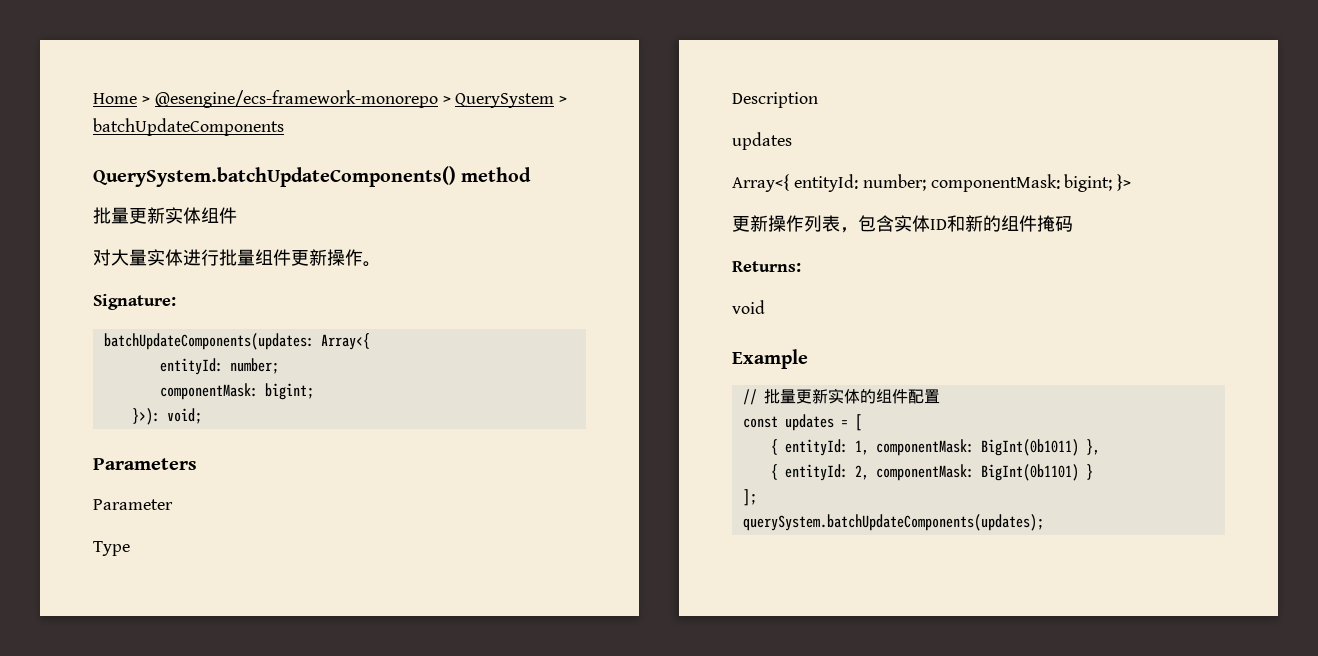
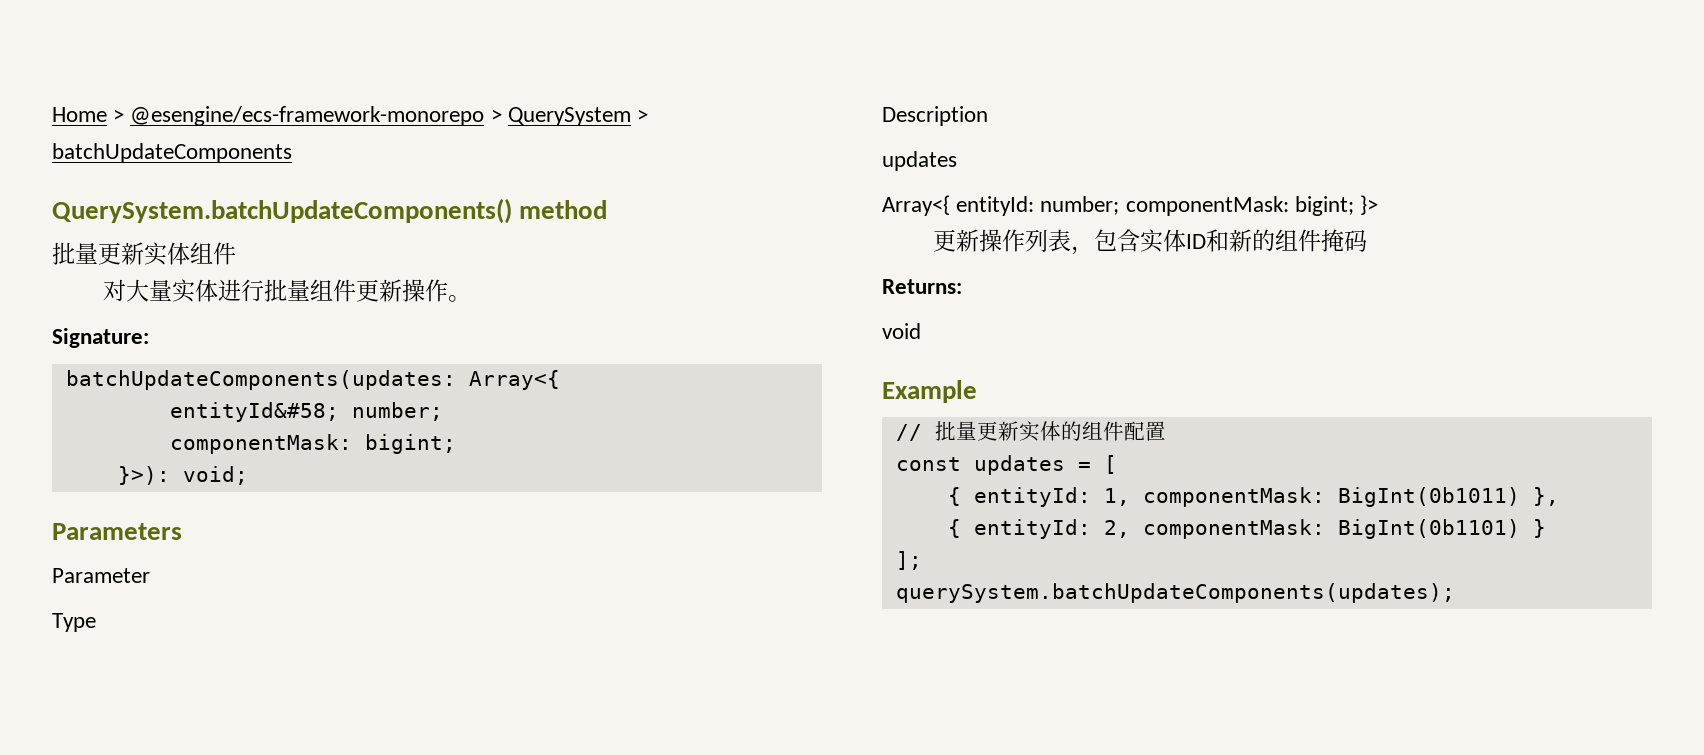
[159,358,223,375] entityId: -> [169,402,339,422] entityId&#58;

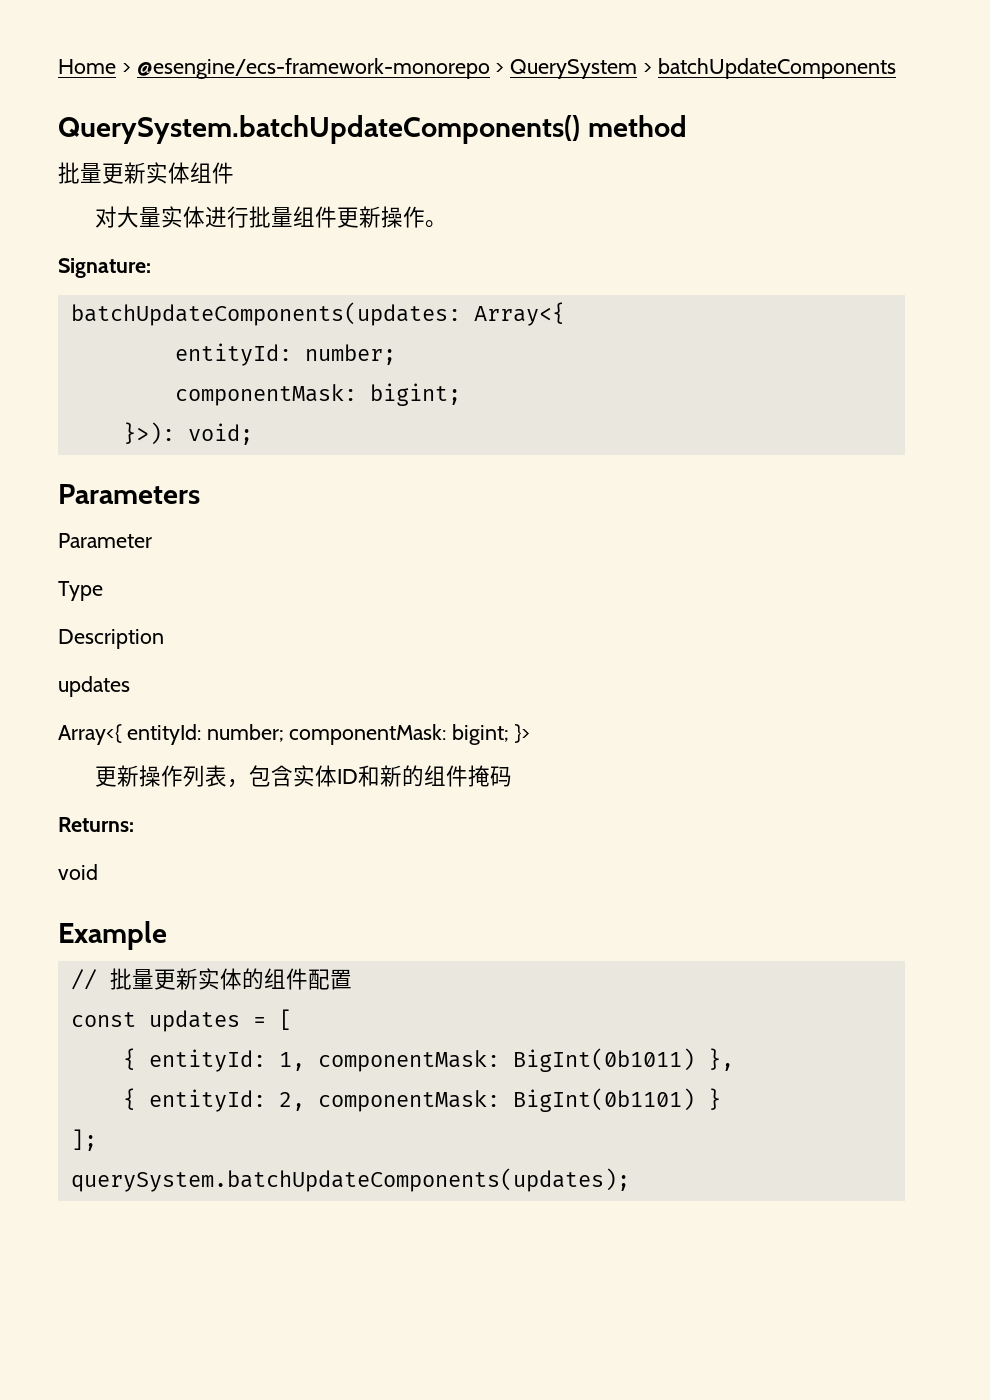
[169,402,339,422] entityId&#58; -> [174,343,292,366] entityId:

